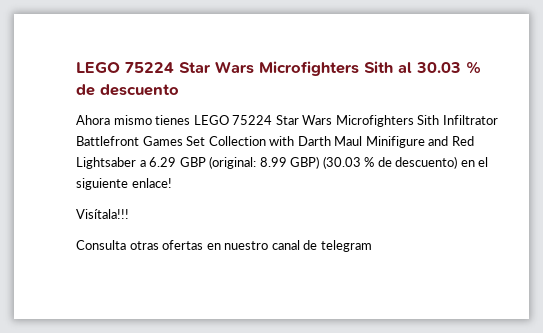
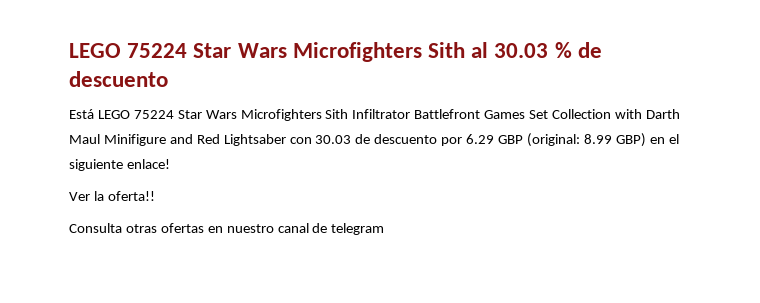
[76,115,191,125] Ahora mismo tienes -> [69,109,94,119] Está
[139,160,146,167] a -> [289,134,463,146] con 30.03 de descuento por
[322,156,458,169] (30.03 % de descuento) -> (646, 140) none
[76,209,129,219] Visítala!!! -> [69,191,155,201] Ver la oferta!!

